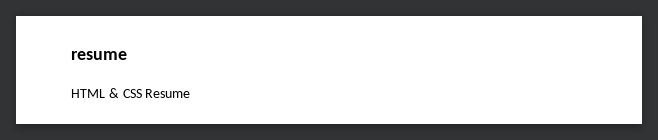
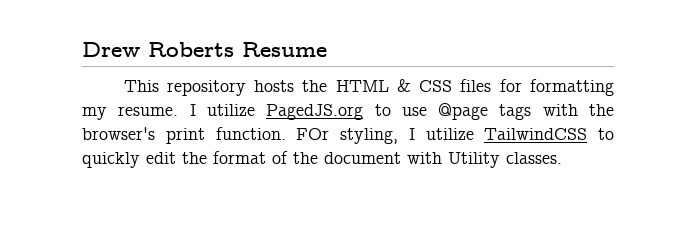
[71,51,127,60] [71,88,191,98] resume // HTML & CSS Resume -> [82,42,327,57] [123,79,614,96] [82,103,614,120] [82,127,614,144] [82,151,562,168] Drew Roberts Resume // This repository hosts the HTML & CSS files for formatting my resume. I utilize PagedJS.org to use @page tags with the browser's print function. FOr styling, I utilize TailwindCSS to quickly edit the format of the document with Utility classes.

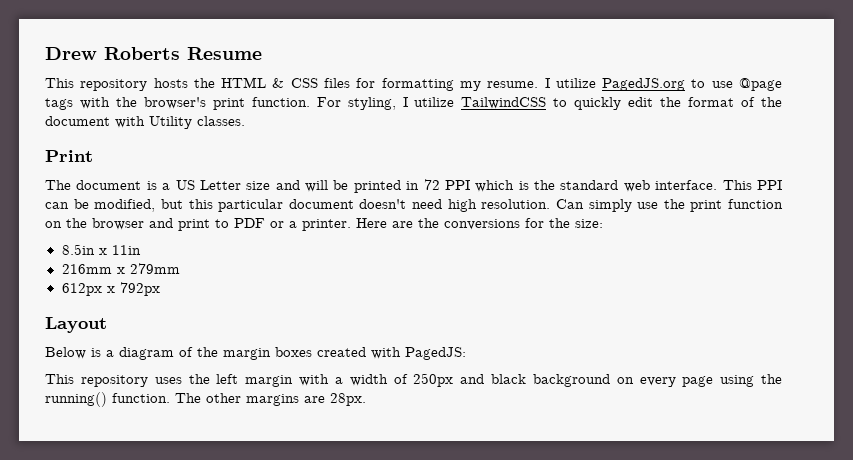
[296,128,330,140] FOr -> [316,97,341,107] For
(562, 158) none -> [45,150,93,162] [45,179,783,193] [45,199,783,212] [45,218,603,231] [61,244,141,255] [61,263,180,274] [61,282,160,296] [45,317,107,333] [45,347,466,360] [45,373,783,387] [45,392,366,407] // Print // The document is a US Letter size and will be printed in 72 PPI which is the standard web interface. This PPI can be modified, but this particular document doesn't need high resolution. Can simply use the print function on the browser and print to PDF or a printer. Here are the conversions for the size: // 8.5in x 11in // 216mm x 279mm // 612px x 792px // Layout // Below is a diagram of the margin boxes created with PagedJS: // This repository uses the left margin with a width of 250px and black background on every page using the running() function. The other margins are 28px.

